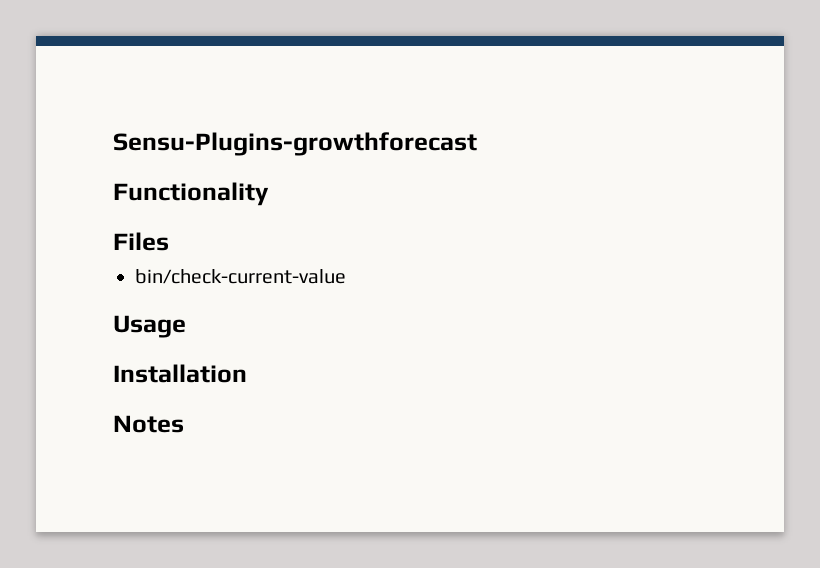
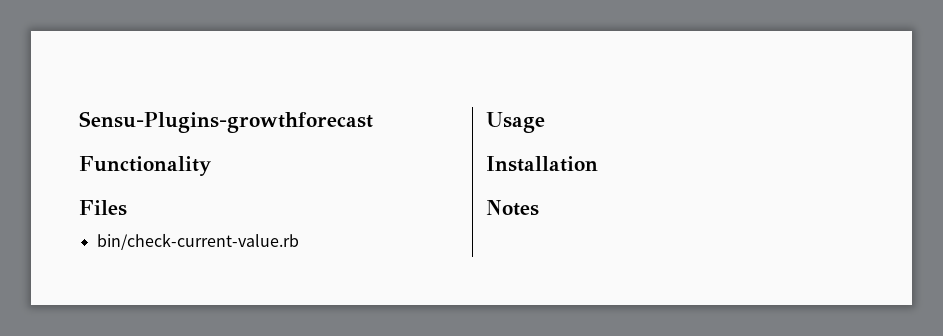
[135,269,346,284] bin/check-current-value -> [96,233,299,250] bin/check-current-value.rb

